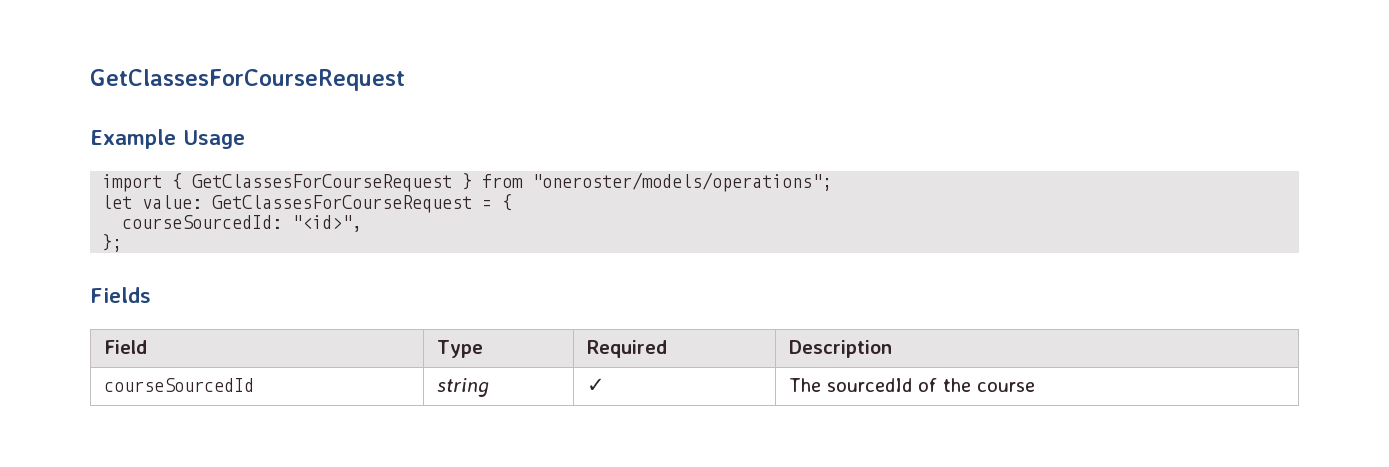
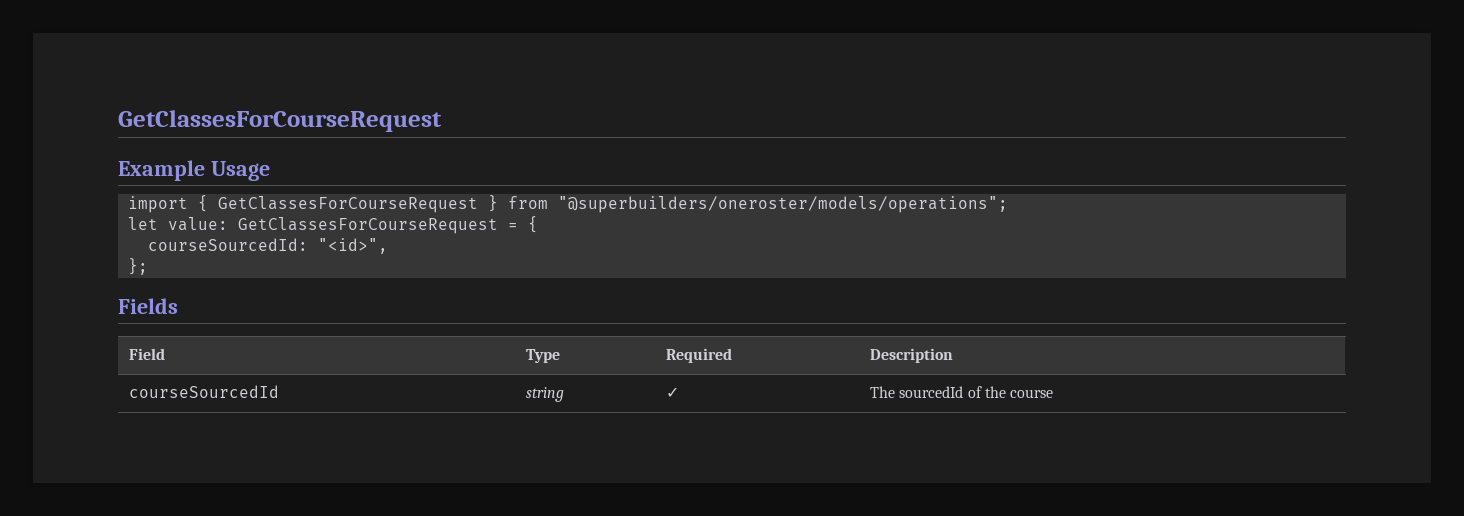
[532,172,833,192] "oneroster/models/operations"; -> [557,196,1008,213] "@superbuilders/oneroster/models/operations";

